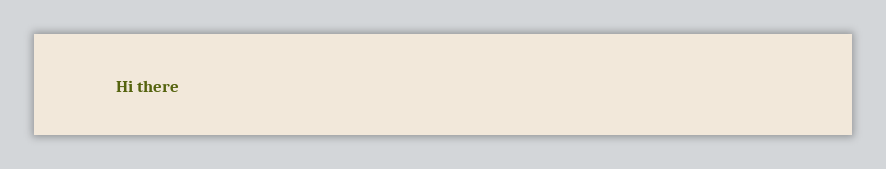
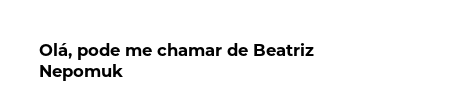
[116,80,180,92] Hi there -> [39,43,314,60] [39,64,123,81] Olá, pode me chamar de Beatriz Nepomuk

